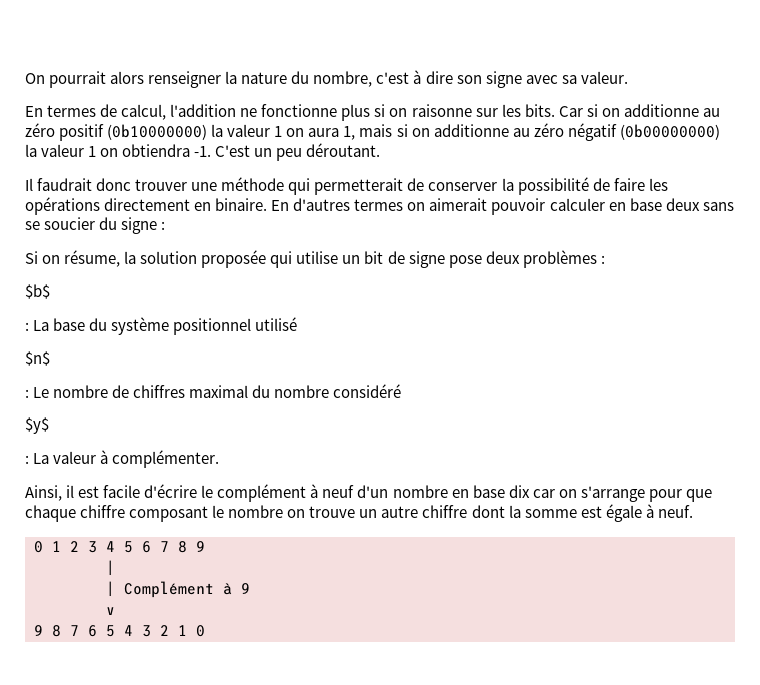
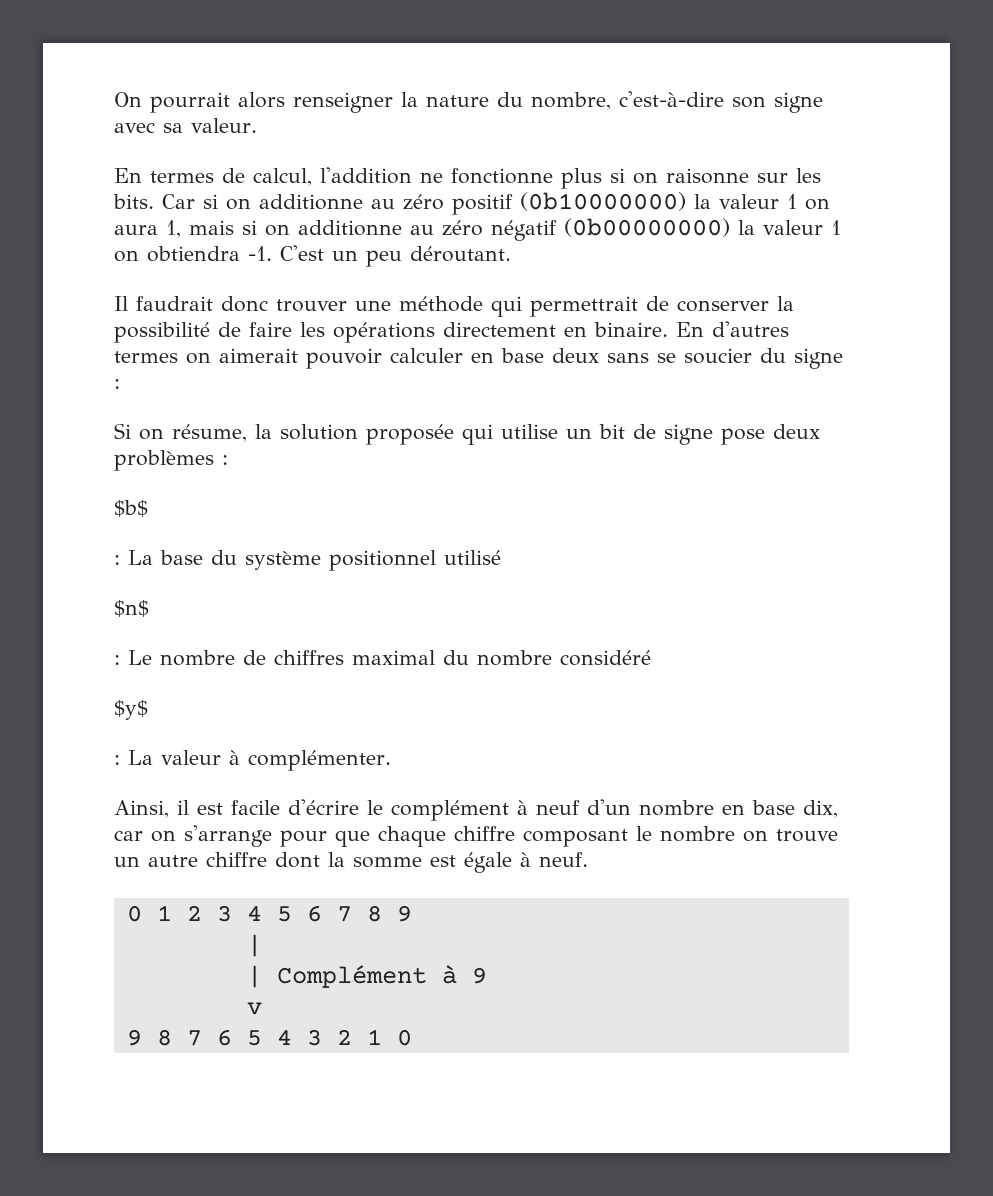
[376,70,453,84] c'est à dire -> [619,91,724,107] c'est-à-dire
[314,178,404,195] permetterait -> [530,296,638,317] permettrait
[508,485,530,498] dix -> [803,800,838,818] dix,

